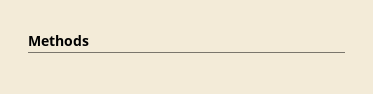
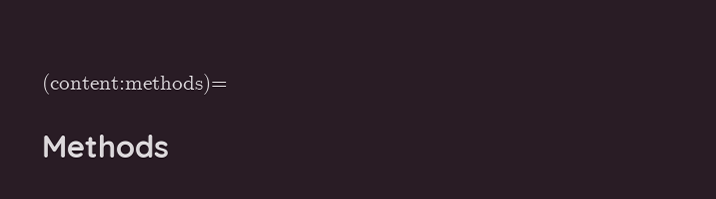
(28, 40) none -> [42,73,228,95] (content:methods)= //

